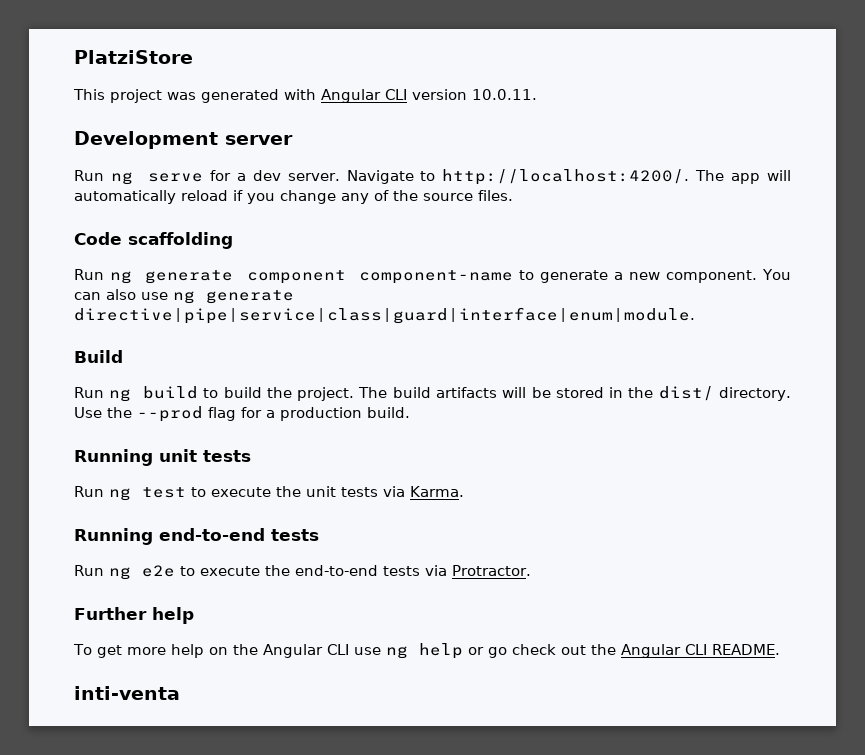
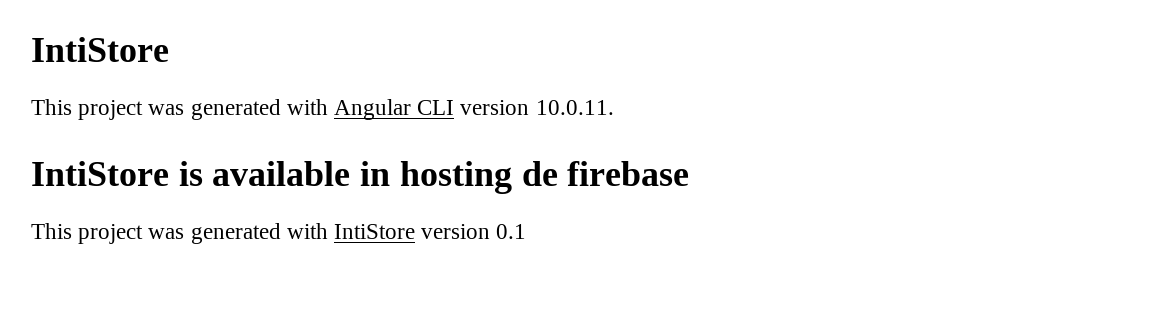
[74,50,193,64] PlatziStore -> [31,37,169,62] IntiStore
[74,131,293,149] [74,169,792,185] [74,190,513,204] [74,232,233,249] [74,269,792,284] [74,289,294,304] [74,307,695,324] [74,350,123,363] [74,386,792,402] [74,406,410,422] [74,449,251,466] [74,486,464,501] [74,528,319,545] [74,565,531,580] [74,607,194,624] [73,643,780,659] [74,686,180,700] Development server // Run ng serve for a dev server. Navigate to http://localhost:4200/. The app will automatically reload if you change any of the source files. // Code scaffolding // Run ng generate component component-name to generate a new component. You can also use ng generate directive|pipe|service|class|guard|interface|enum|module. // Build // Run ng build to build the project. The build artifacts will be stored in the dist/ directory. Use the --prod flag for a production build. // Running unit tests // Run ng test to execute the unit tests via Karma. // Running end-to-end tests // Run ng e2e to execute the end-to-end tests via Protractor. // Further help // To get more help on the Angular CLI use ng help or go check out the Angular CLI README. // inti-venta -> [31,161,690,194] [31,223,527,244] IntiStore is available in hosting de firebase // This project was generated with IntiStore version 0.1

